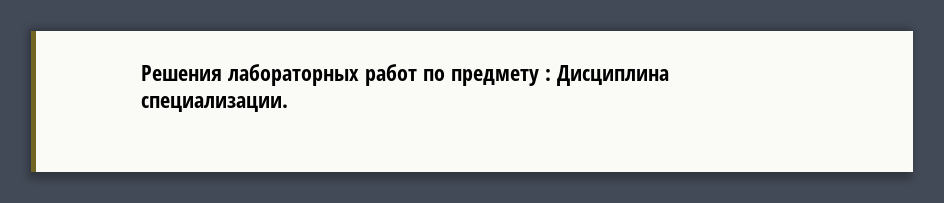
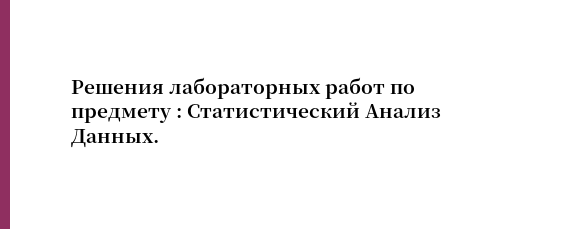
[556,65,669,86] [141,96,288,112] Дисциплина специализации. -> [187,102,442,118] [71,129,159,148] Статистический Анализ Данных.

